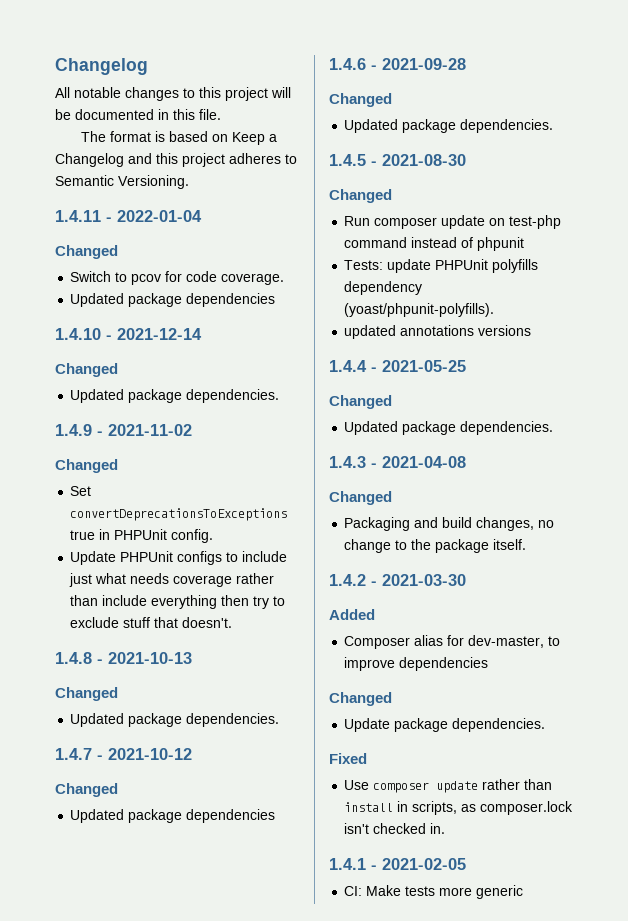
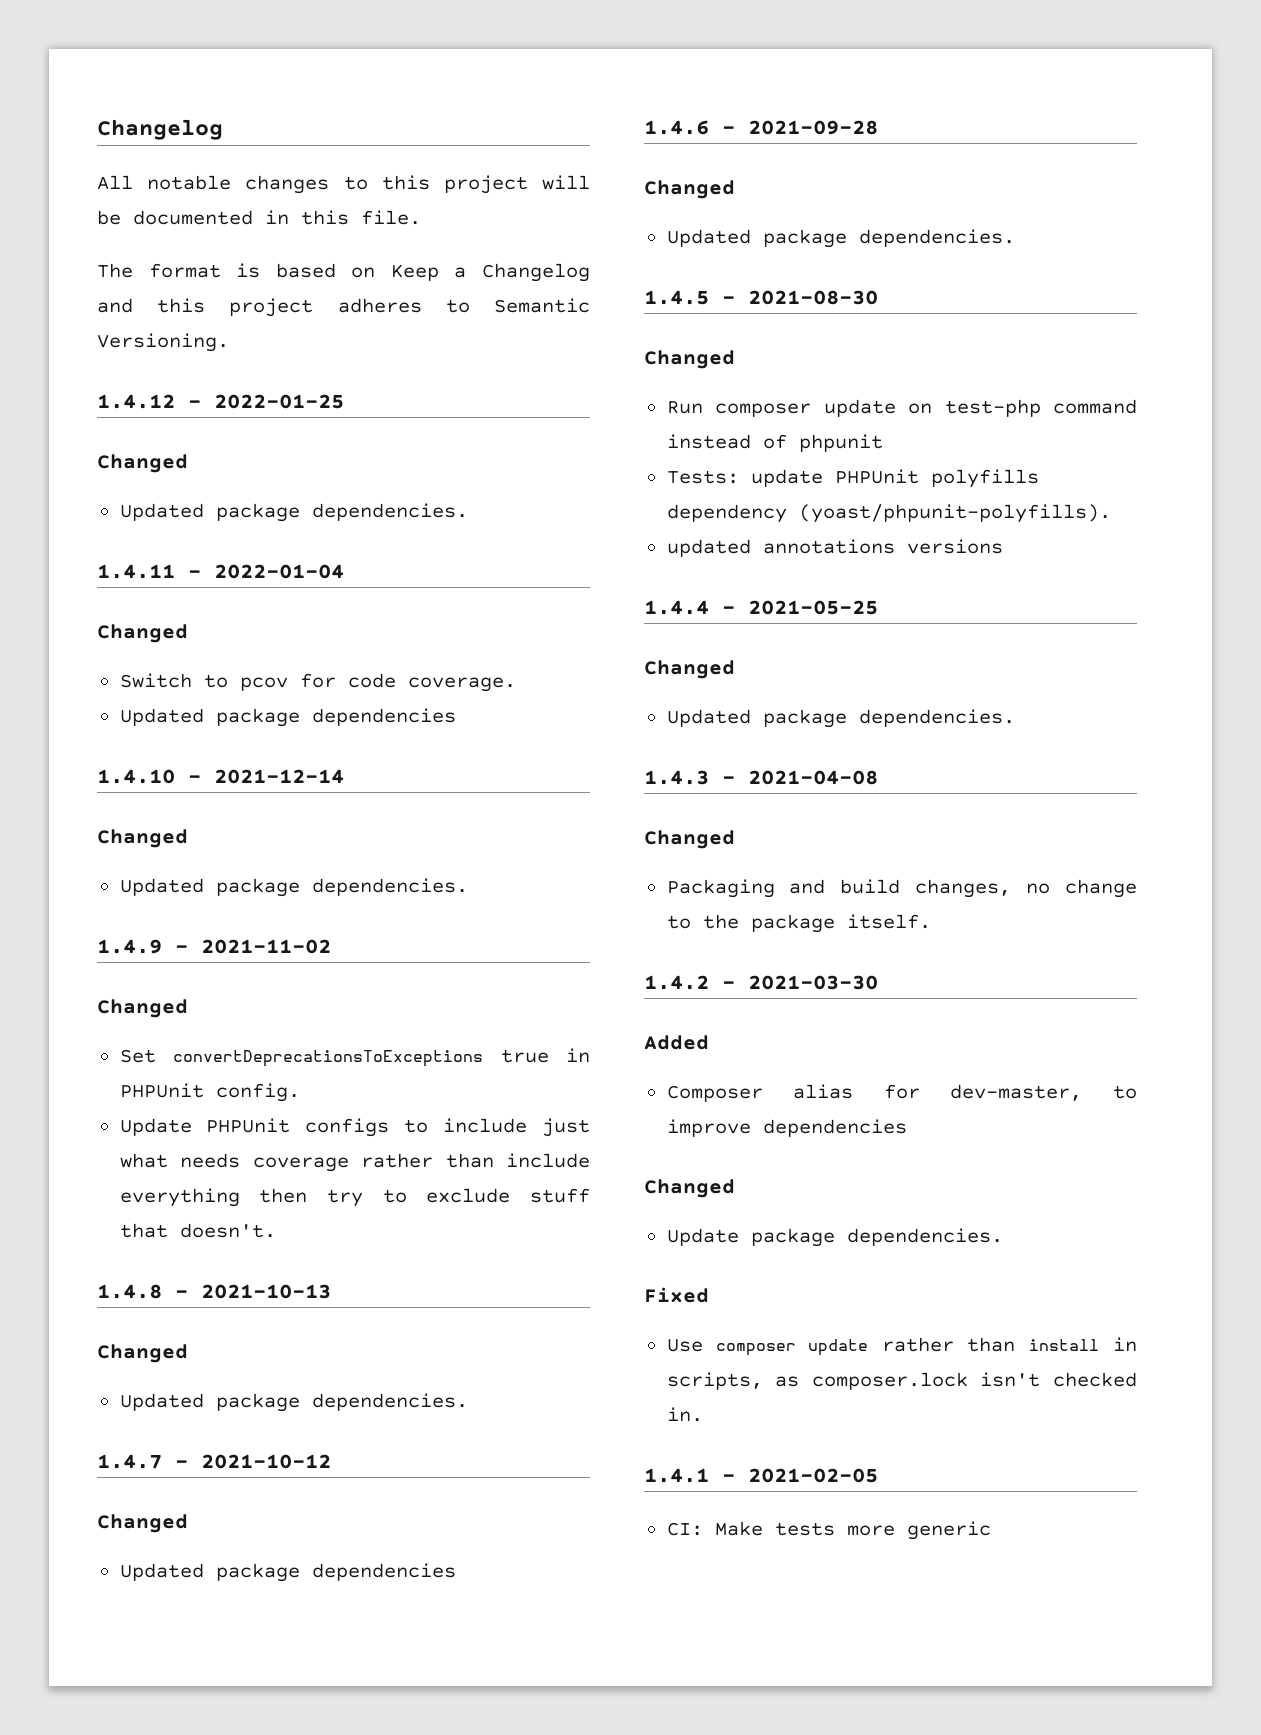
(189, 182) none -> [97,394,344,409] [97,454,188,473] [119,503,468,522] // 1.4.12 - 2022-01-25 // Changed // Updated package dependencies.

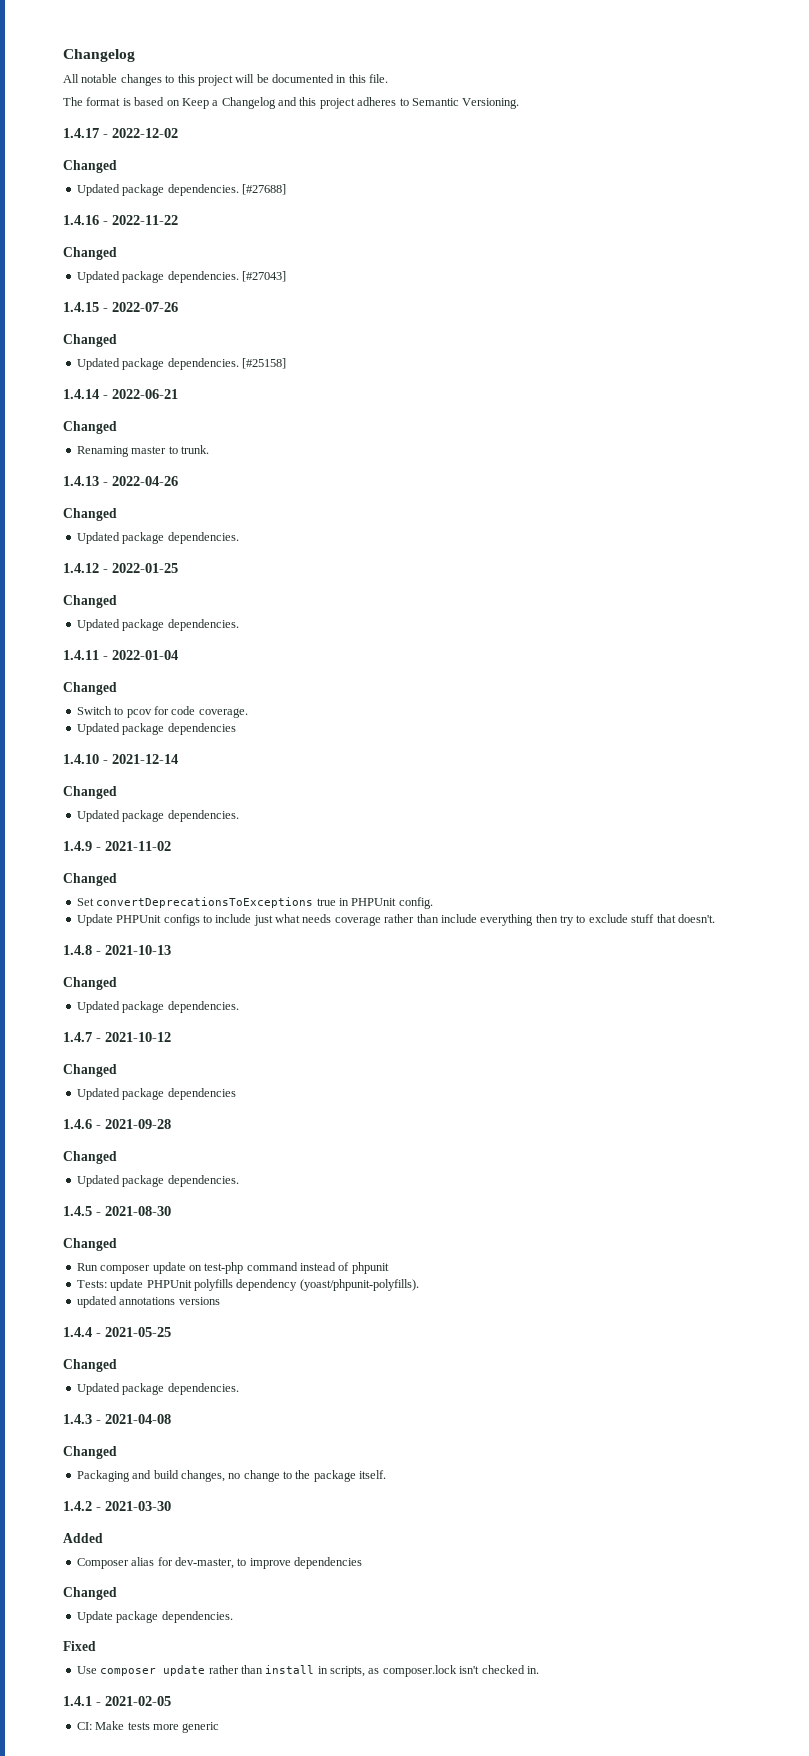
(229, 342) none -> [63,128,178,138] [63,160,117,173] [76,184,286,196] [63,215,178,225] [63,247,117,260] [76,271,286,283] [63,302,178,312] [63,334,117,347] [76,358,286,370] [63,389,178,399] [63,421,117,434] [76,445,209,457] [63,476,178,486] [63,508,117,521] [76,532,239,544] // 1.4.17 - 2022-12-02 // Changed // Updated package dependencies. [#27688] // 1.4.16 - 2022-11-22 // Changed // Updated package dependencies. [#27043] // 1.4.15 - 2022-07-26 // Changed // Updated package dependencies. [#25158] // 1.4.14 - 2022-06-21 // Changed // Renaming master to trunk. // 1.4.13 - 2022-04-26 // Changed // Updated package dependencies.

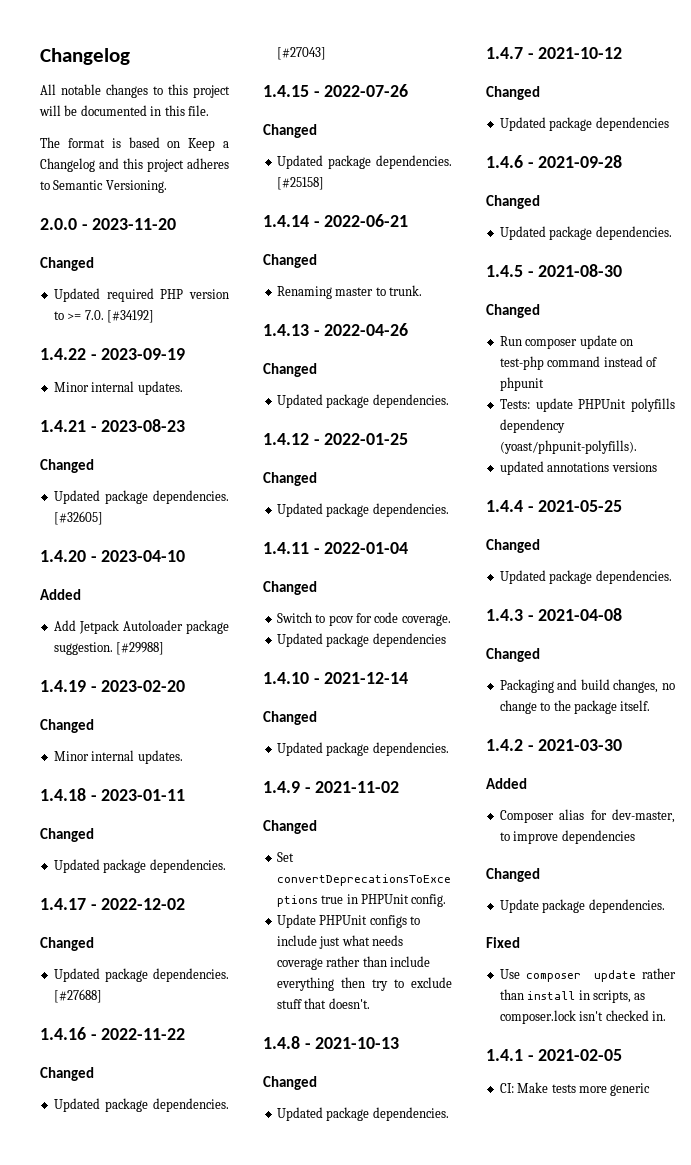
(520, 103) none -> [40,218,177,230] [40,257,94,271] [53,288,229,302] [53,310,154,323] [40,348,186,360] [53,381,183,395] [40,419,186,432] [40,459,94,473] [53,490,229,504] [53,511,103,525] [40,550,186,562] [40,589,81,600] [53,620,230,634] [53,642,165,655] [40,680,186,692] [40,719,94,733] [53,750,183,764] [40,788,186,801] [40,828,94,842] [53,859,226,873] // 2.0.0 - 2023-11-20 // Changed // Updated required PHP version to >= 7.0. [#34192] // 1.4.22 - 2023-09-19 // Minor internal updates. // 1.4.21 - 2023-08-23 // Changed // Updated package dependencies. [#32605] // 1.4.20 - 2023-04-10 // Added // Add Jetpack Autoloader package suggestion. [#29988] // 1.4.19 - 2023-02-20 // Changed // Minor internal updates. // 1.4.18 - 2023-01-11 // Changed // Updated package dependencies.

